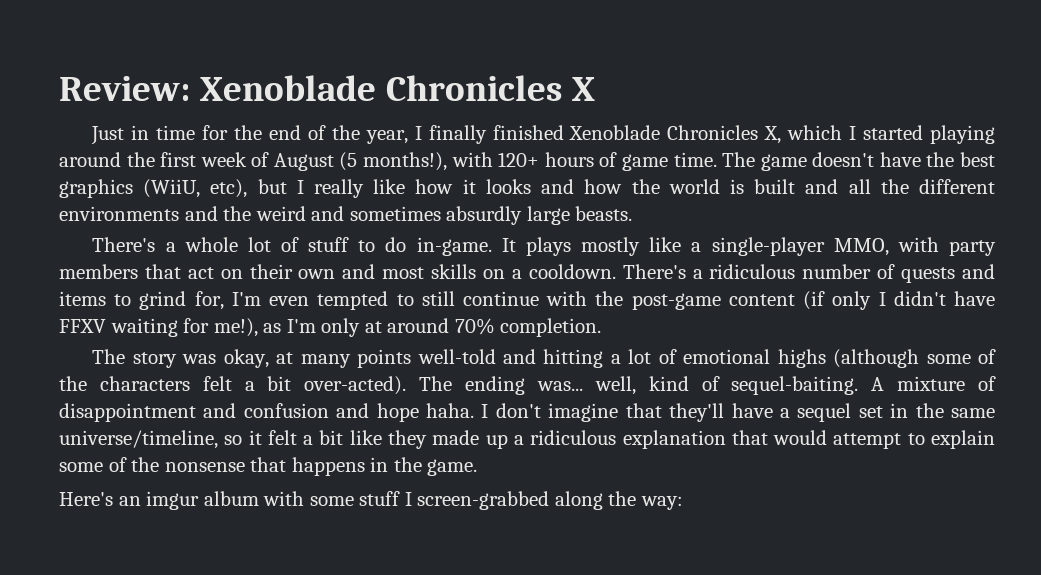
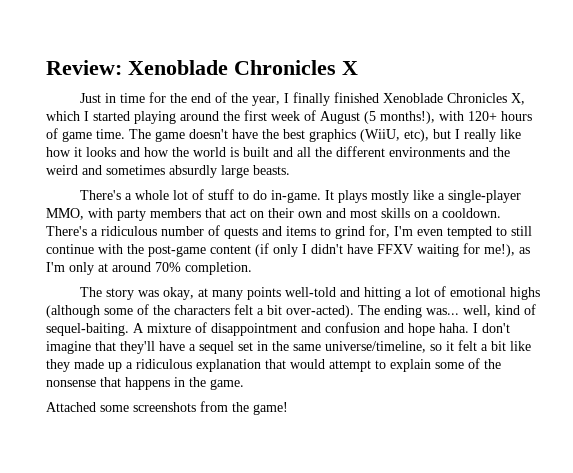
[59,491,683,510] Here's an imgur album with some stuff I screen-grabbed along the way: -> [46,401,288,415] Attached some screenshots from the game!

